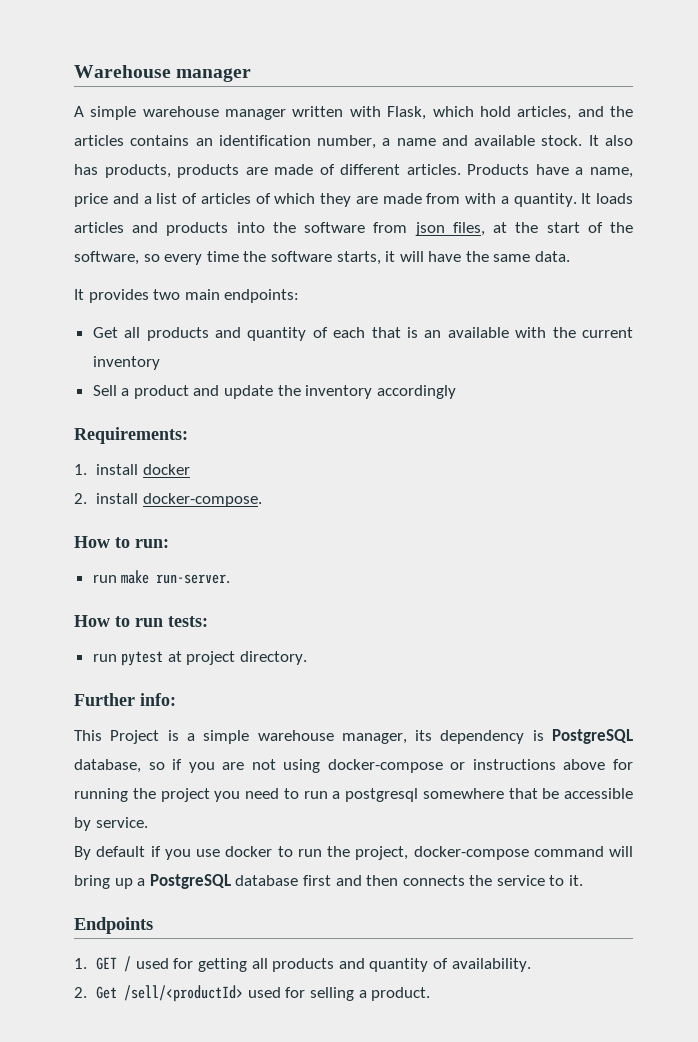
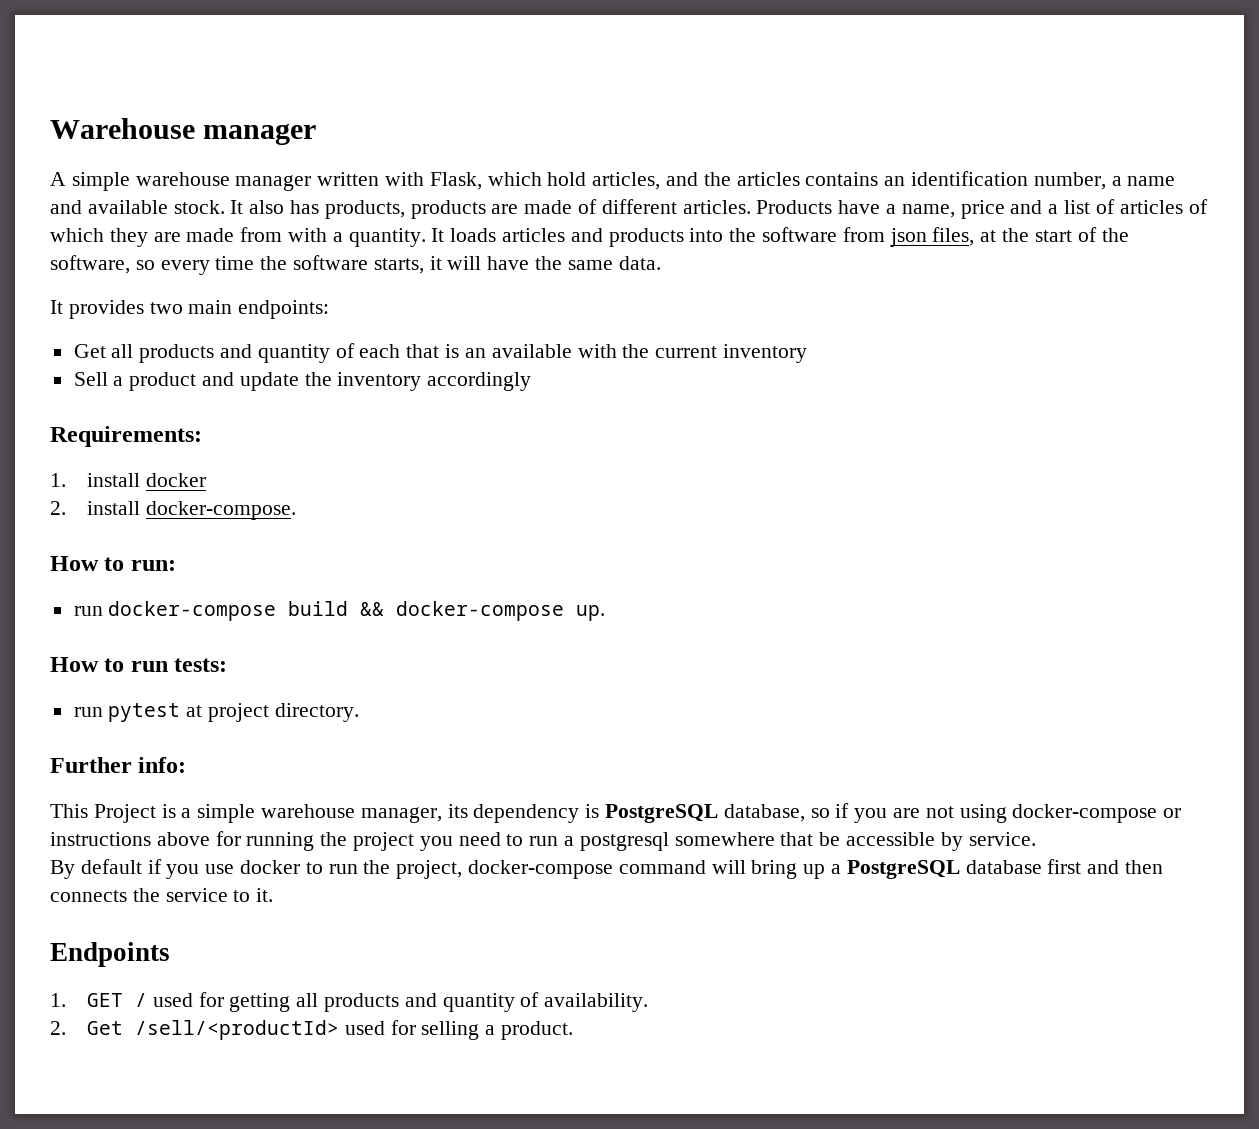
[121,570,231,584] make run-server. -> [108,601,606,621] docker-compose build && docker-compose up.

